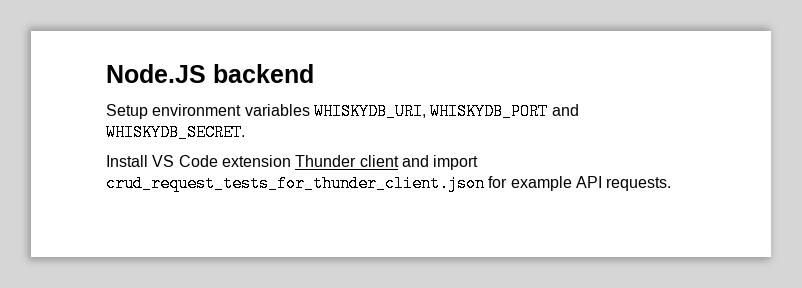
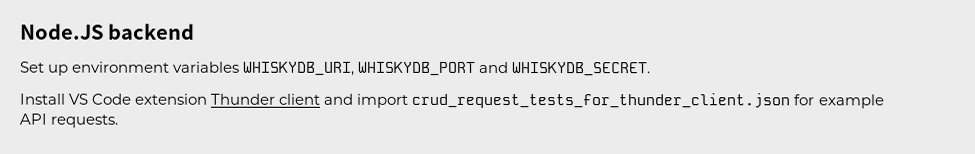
[106,104,148,119] Setup -> [20,61,70,76] Set up

